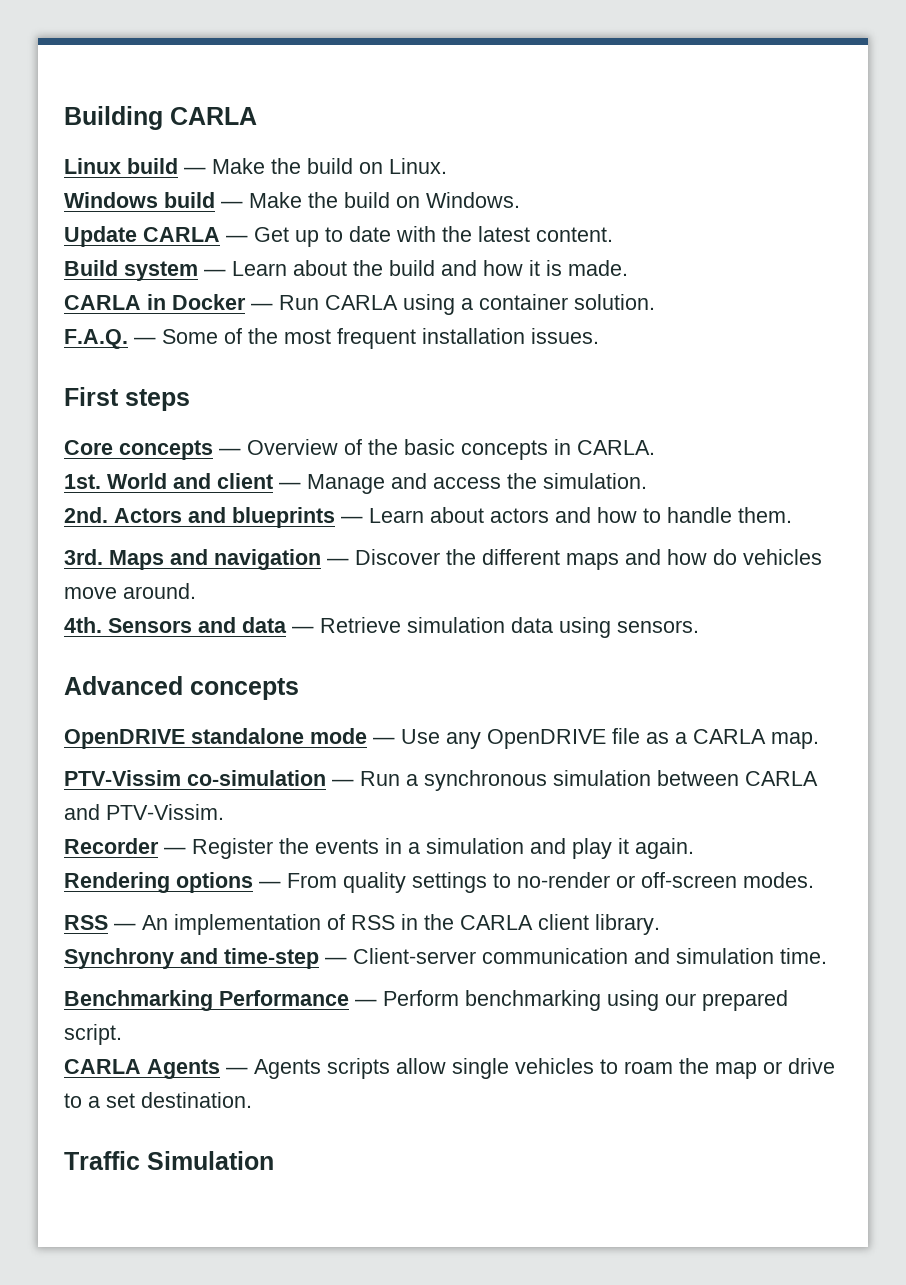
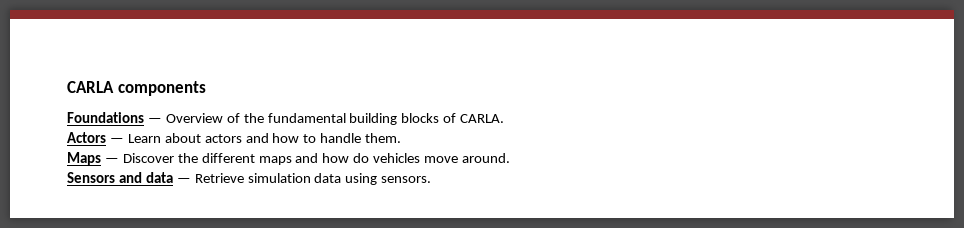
[64,106,257,130] [64,158,447,174] [64,192,520,208] [64,226,613,247] [64,260,628,281] [64,294,655,315] [64,328,599,349] [64,387,190,411] [64,439,655,460] [64,473,647,494] [64,507,335,528] Building CARLA // Linux build — Make the build on Linux. // Windows build — Make the build on Windows. // Update CARLA — Get up to date with the latest content. // Build system — Learn about the build and how it is made. // CARLA in Docker — Run CARLA using a container solution. // F.A.Q. — Some of the most frequent installation issues. // First steps // Core concepts — Overview of the basic concepts in CARLA. // 1st. World and client — Manage and access the simulation. // 2nd. Actors and blueprints -> [67,81,206,96] [67,112,505,125] [67,132,106,143] CARLA components // Foundations — Overview of the fundamental building blocks of CARLA. // Actors
[64,549,321,570] 3rd. Maps and navigation -> [67,152,101,166] Maps
[64,617,102,633] 4th. -> (511, 158) none
[64,676,299,700] [64,728,819,749] [64,770,818,791] [64,804,224,820] [64,838,694,859] [64,872,814,893] [64,914,660,935] [64,948,827,969] [64,990,788,1011] [64,1024,122,1045] [64,1058,835,1079] [64,1092,252,1108] [64,1151,274,1170] // Advanced concepts // OpenDRIVE standalone mode — Use any OpenDRIVE file as a CARLA map. // PTV-Vissim co-simulation — Run a synchronous simulation between CARLA and PTV-Vissim. // Recorder — Register the events in a simulation and play it again. // Rendering options — From quality settings to no-render or off-screen modes. // RSS — An implementation of RSS in the CARLA client library. // Synchrony and time-step — Client-server communication and simulation time. // Benchmarking Performance — Perform benchmarking using our prepared script. // CARLA Agents — Agents scripts allow single vehicles to roam the map or drive to a set destination. // Traffic Simulation -> (432, 179) none

